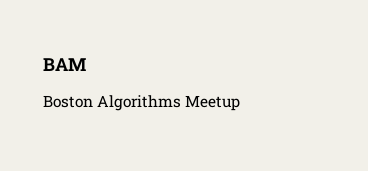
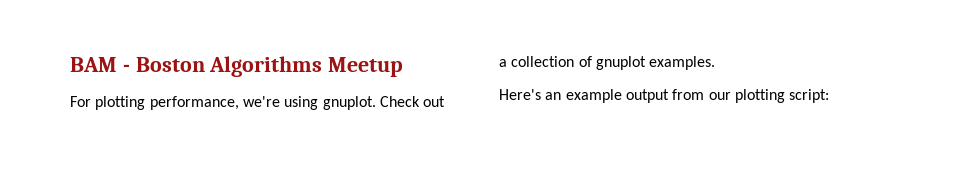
(86, 64) // -> [122,64,130,72] -
(241, 103) none -> [70,96,446,110] [499,56,716,70] [499,89,830,103] // For plotting performance, we're using gnuplot. Check out a collection of gnuplot examples. // Here's an example output from our plotting script:

